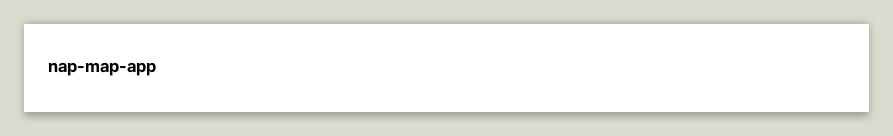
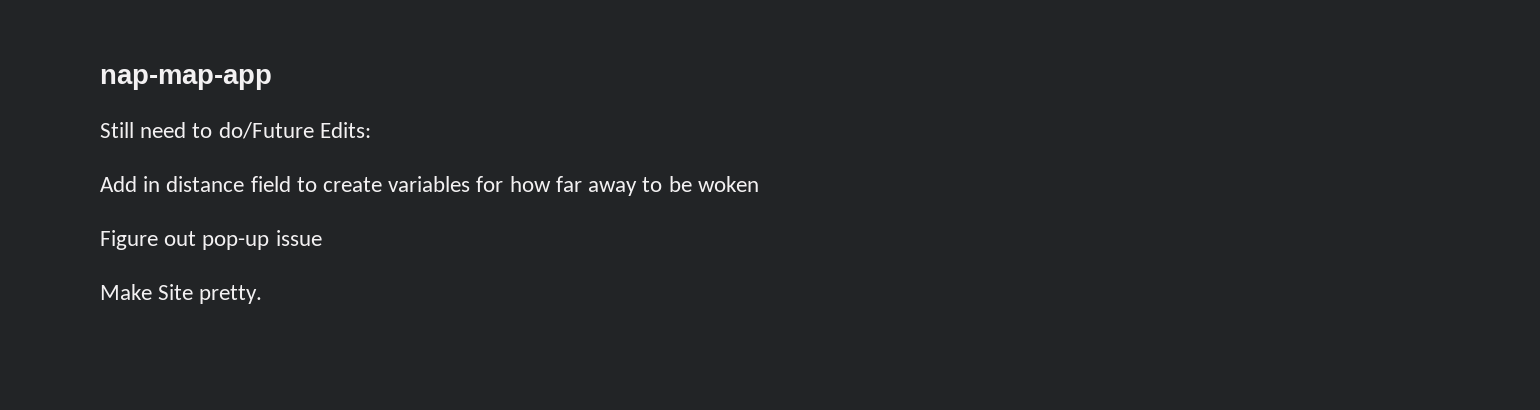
(156, 69) none -> [100,122,371,139] [100,176,759,196] [100,230,322,250] [100,284,263,304] // Still need to do/Future Edits: // Add in distance field to create variables for how far away to be woken // Figure out pop-up issue // Make Site pretty.

